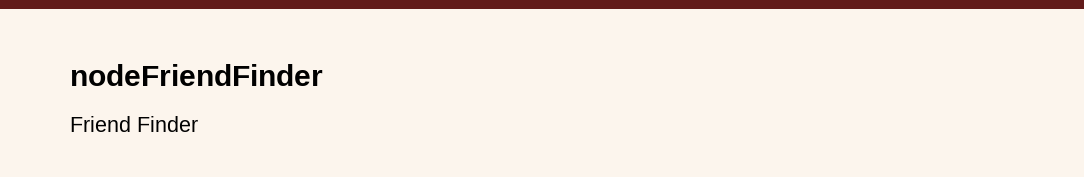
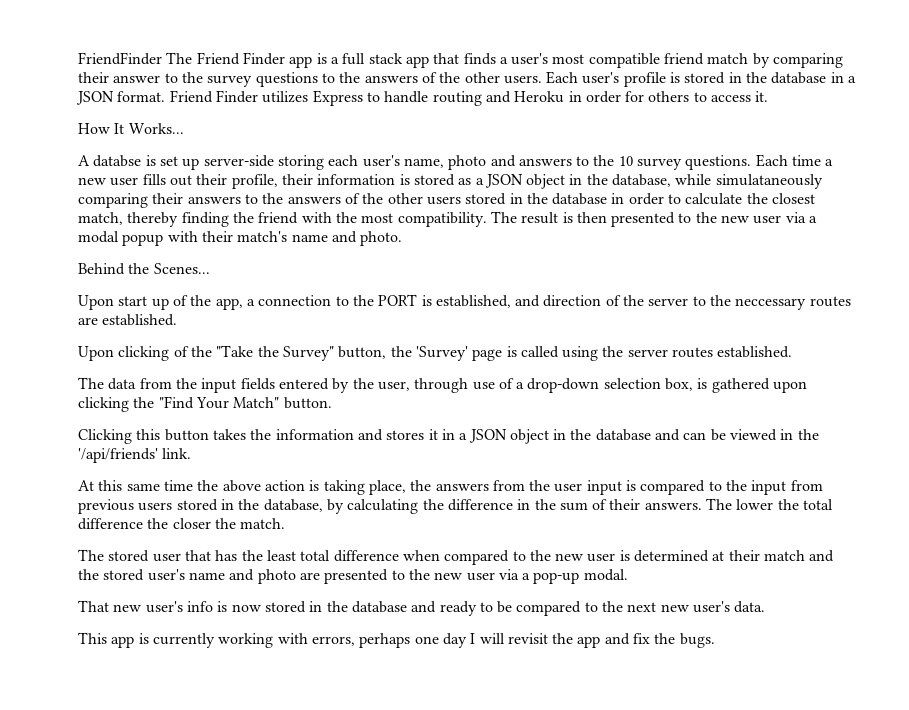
[70,64,323,86] [70,116,198,132] nodeFriendFinder // Friend Finder -> [78,52,844,68] [78,71,857,87] [76,90,769,106] [78,123,184,134] [78,154,834,170] [78,174,823,189] [78,193,816,208] [78,211,818,227] [78,231,403,246] [78,263,210,275] [78,294,851,310] [78,314,178,326] [78,345,793,361] [78,377,808,393] [78,396,332,412] [78,429,819,444] [78,448,192,463] [78,480,823,495] [78,498,834,514] [78,518,286,530] [78,549,835,565] [78,569,628,584] [78,600,766,616] [78,632,715,648] FriendFinder The Friend Finder app is a full stack app that finds a user's most compatible friend match by comparing their answer to the survey questions to the answers of the other users. Each user's profile is stored in the database in a JSON format. Friend Finder utilizes Express to handle routing and Heroku in order for others to access it. // How It Works... // A databse is set up server-side storing each user's name, photo and answers to the 10 survey questions. Each time a new user fills out their profile, their information is stored as a JSON object in the database, while simulataneously comparing their answers to the answers of the other users stored in the database in order to calculate the closest match, thereby finding the friend with the most compatibility. The result is then presented to the new user via a modal popup with their match's name and photo. // Behind the Scenes... // Upon start up of the app, a connection to the PORT is established, and direction of the server to the neccessary routes are established. // Upon clicking of the "Take the Survey" button, the 'Survey' page is called using the server routes established. // The data from the input fields entered by the user, through use of a drop-down selection box, is gathered upon clicking the "Find Your Match" button. // Clicking this button takes the information and stores it in a JSON object in the database and can be viewed in the '/api/friends' link. // At this same time the above action is taking place, the answers from the user input is compared to the input from previous users stored in the database, by calculating the difference in the sum of their answers. The lower the total difference the closer the match. // The stored user that has the least total difference when compared to the new user is determined at their match and the stored user's name and photo are presented to the new user via a pop-up modal. // That new user's info is now stored in the database and ready to be compared to the next new user's data. // This app is currently working with errors, perhaps one day I will revisit the app and fix the bugs.

